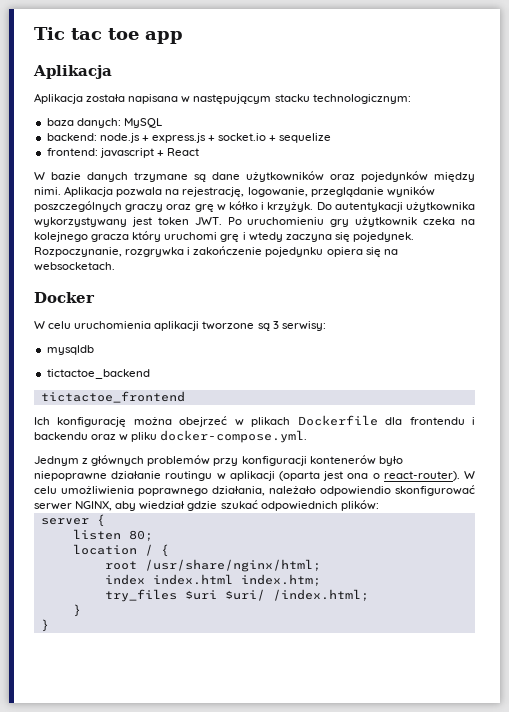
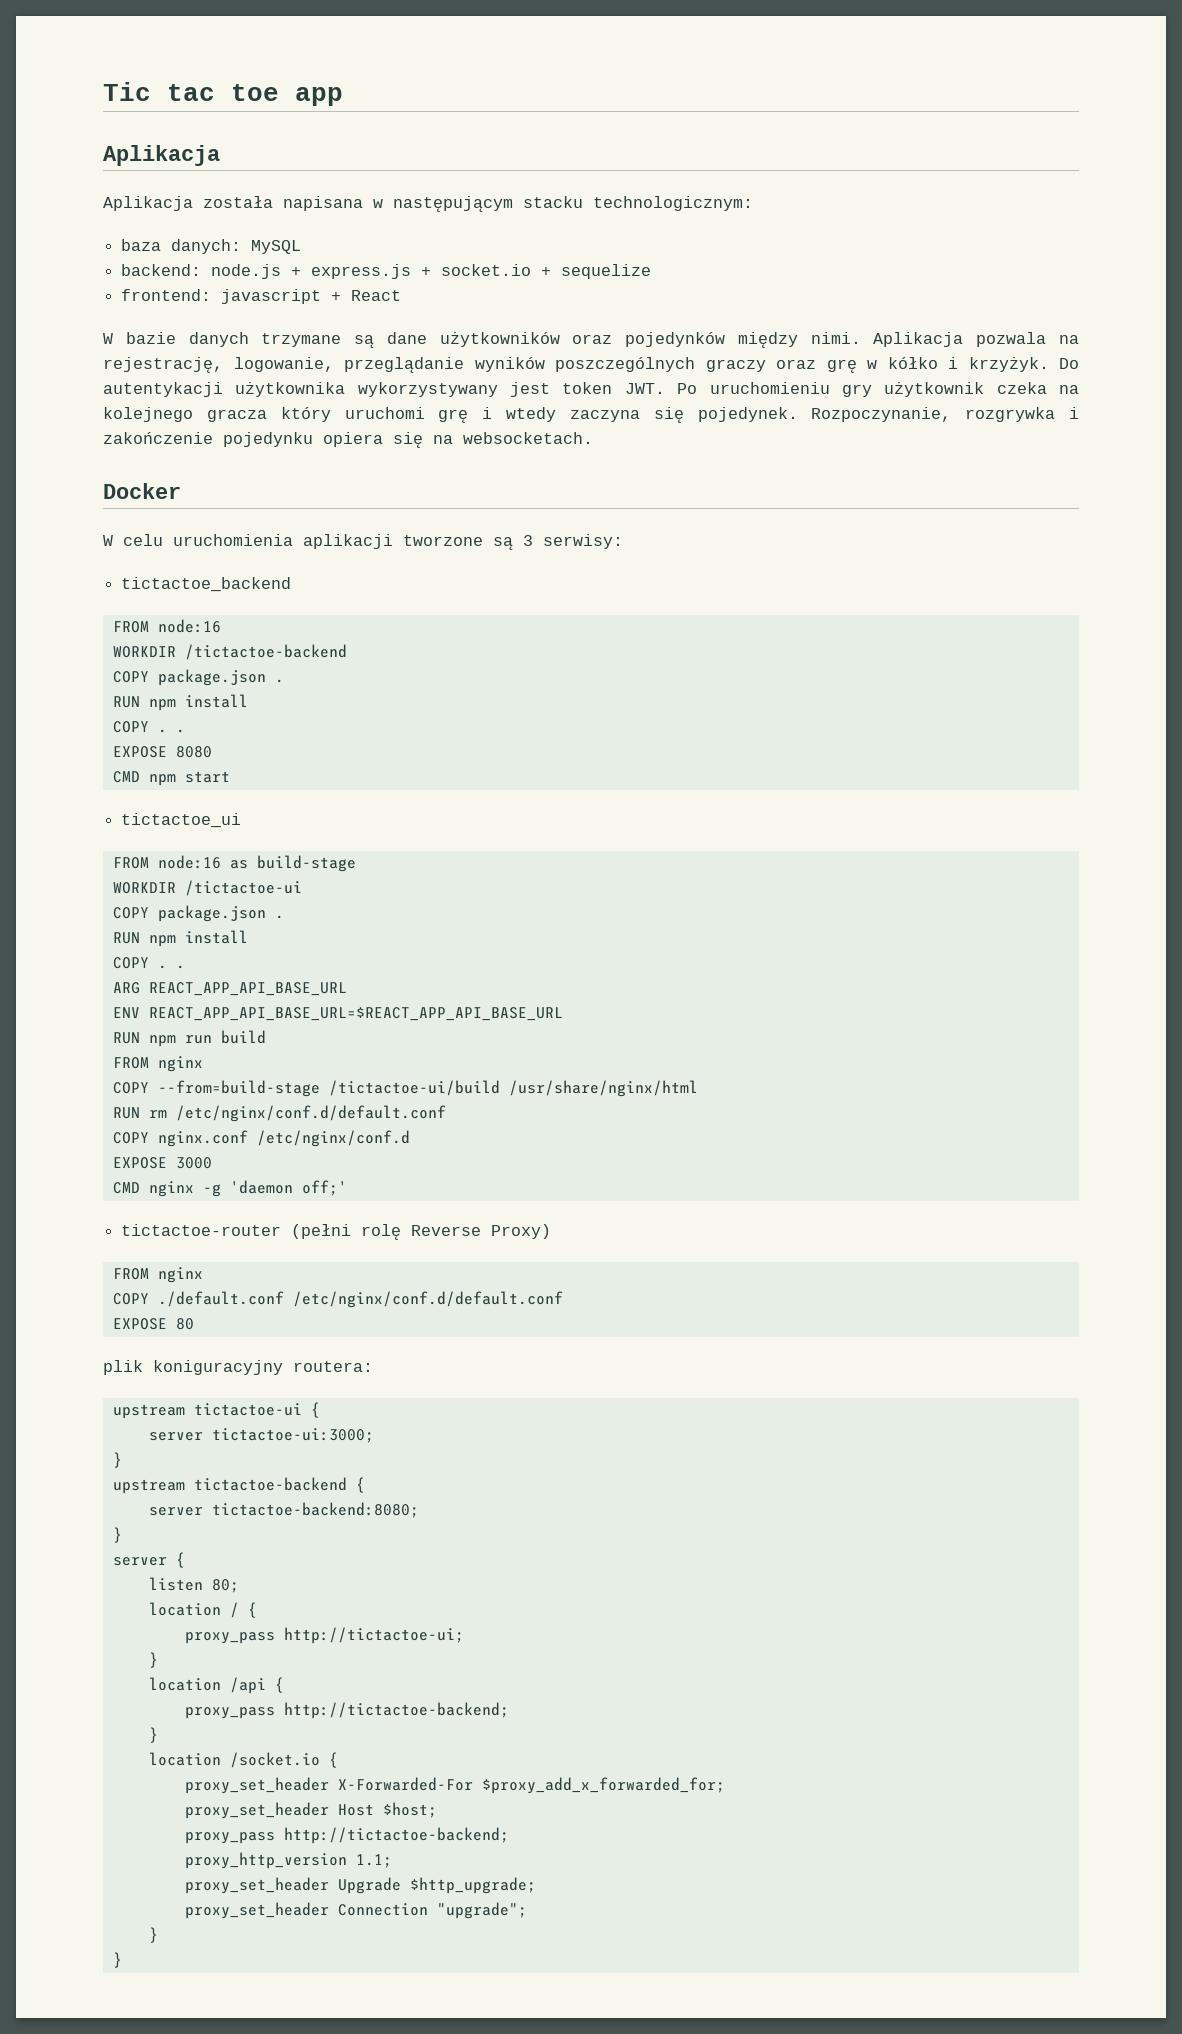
[46,345,94,355] // mysqldb -> (623, 541) none
[40,391,185,403] [34,415,475,427] [34,430,308,443] [34,455,403,466] [34,471,475,481] [34,485,475,496] [34,500,379,511] tictactoe_frontend // Ich konfigurację można obejrzeć w plikach Dockerfile dla frontendu i backendu oraz w pliku docker-compose.yml. // Jednym z głównych problemów przy konfiguracji kontenerów było niepoprawne działanie routingu w aplikacji (oparta jest ona o react-router). W celu umożliwienia poprawnego działania, należało odpowiendio skonfigurować serwer NGINX, aby wiedział gdzie szukać odpowiednich plików: -> [112,619,221,633] [112,644,347,660] [112,669,284,686] [112,694,248,711] [112,721,185,733] [112,746,212,758] [112,771,230,786] [121,813,242,828] [112,855,356,872] [112,880,302,896] [112,905,284,922] [112,930,248,947] [112,957,185,969] [112,982,347,996] [112,1007,563,1021] [112,1030,266,1047] [112,1056,203,1072] [112,1080,698,1097] [112,1105,446,1122] [112,1130,410,1147] [112,1157,212,1169] [112,1180,347,1197] [121,1224,552,1240] [112,1267,203,1283] [112,1291,563,1308] [112,1318,194,1330] [103,1360,373,1375] [112,1402,320,1419] [148,1428,374,1443] [112,1452,122,1468] [112,1477,365,1494] [148,1502,419,1518] [112,1527,122,1543] FROM node:16 // WORKDIR /tictactoe-backend // COPY package.json . // RUN npm install // COPY . . // EXPOSE 8080 // CMD npm start // tictactoe_ui // FROM node:16 as build-stage // WORKDIR /tictactoe-ui // COPY package.json . // RUN npm install // COPY . . // ARG REACT_APP_API_BASE_URL // ENV REACT_APP_API_BASE_URL=$REACT_APP_API_BASE_URL // RUN npm run build // FROM nginx // COPY --from=build-stage /tictactoe-ui/build /usr/share/nginx/html // RUN rm /etc/nginx/conf.d/default.conf // COPY nginx.conf /etc/nginx/conf.d // EXPOSE 3000 // CMD nginx -g 'daemon off;' // tictactoe-router (pełni rolę Reverse Proxy) // FROM nginx // COPY ./default.conf /etc/nginx/conf.d/default.conf // EXPOSE 80 // plik koniguracyjny routera: // upstream tictactoe-ui { // server tictactoe-ui:3000; // } // upstream tictactoe-backend { // server tictactoe-backend:8080; // }
[104,559,321,572] [104,574,321,586] [104,589,369,602] root /usr/share/nginx/html; // index index.html index.htm; // try_files $uri $uri/ /index.html; -> [184,1627,464,1644] [148,1652,158,1668] [148,1677,284,1694] [184,1702,509,1719] [148,1727,158,1743] [148,1752,338,1768] [184,1777,725,1794] [184,1802,437,1819] [184,1827,509,1844] [184,1852,392,1869] [184,1877,536,1894] [184,1902,527,1919] proxy_pass http://tictactoe-ui; // } // location /api { // proxy_pass http://tictactoe-backend; // } // location /socket.io { // proxy_set_header X-Forwarded-For $proxy_add_x_forwarded_for; // proxy_set_header Host $host; // proxy_pass http://tictactoe-backend; // proxy_http_version 1.1; // proxy_set_header Upgrade $http_upgrade; // proxy_set_header Connection "upgrade";

